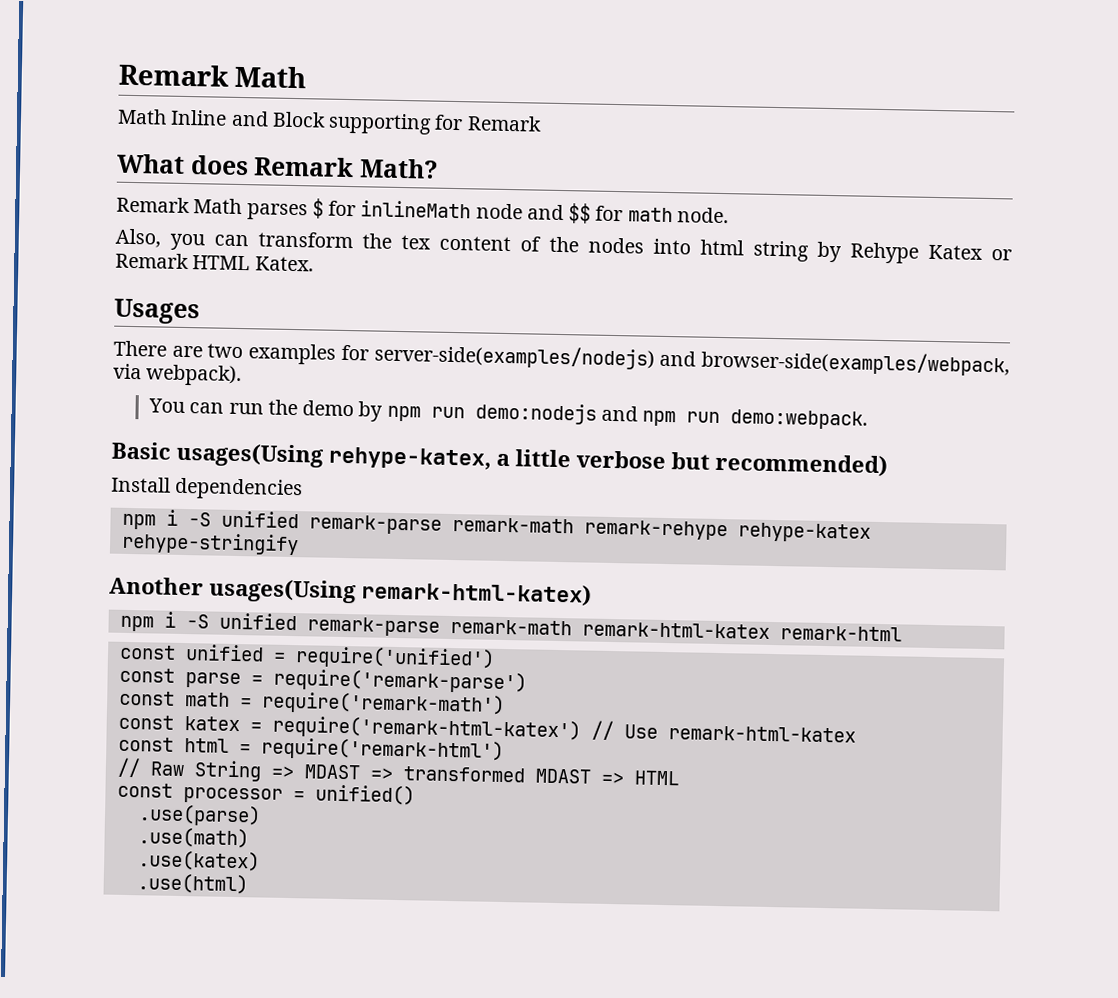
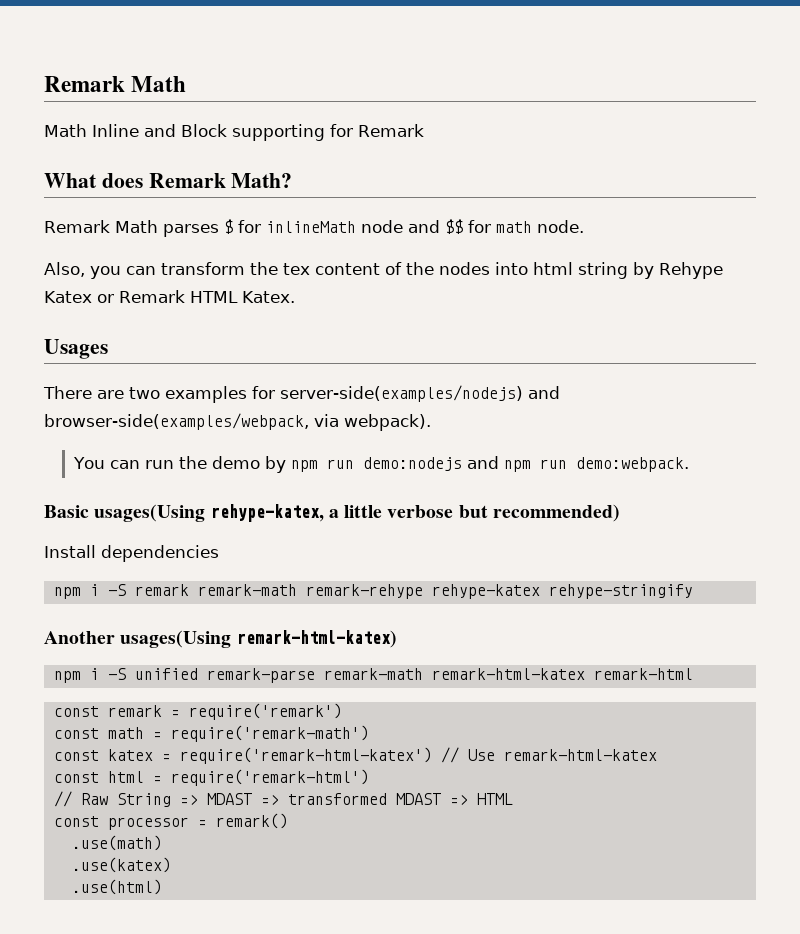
[220,510,442,535] unified remark-parse -> [134,584,189,596] remark
[184,644,495,670] [118,667,527,694] unified = require('unified') // const parse = require('remark-parse') -> [107,703,342,720] remark = require('remark')
[314,784,415,806] [137,804,261,827] unified() // .use(parse) -> [215,813,288,829] remark()

